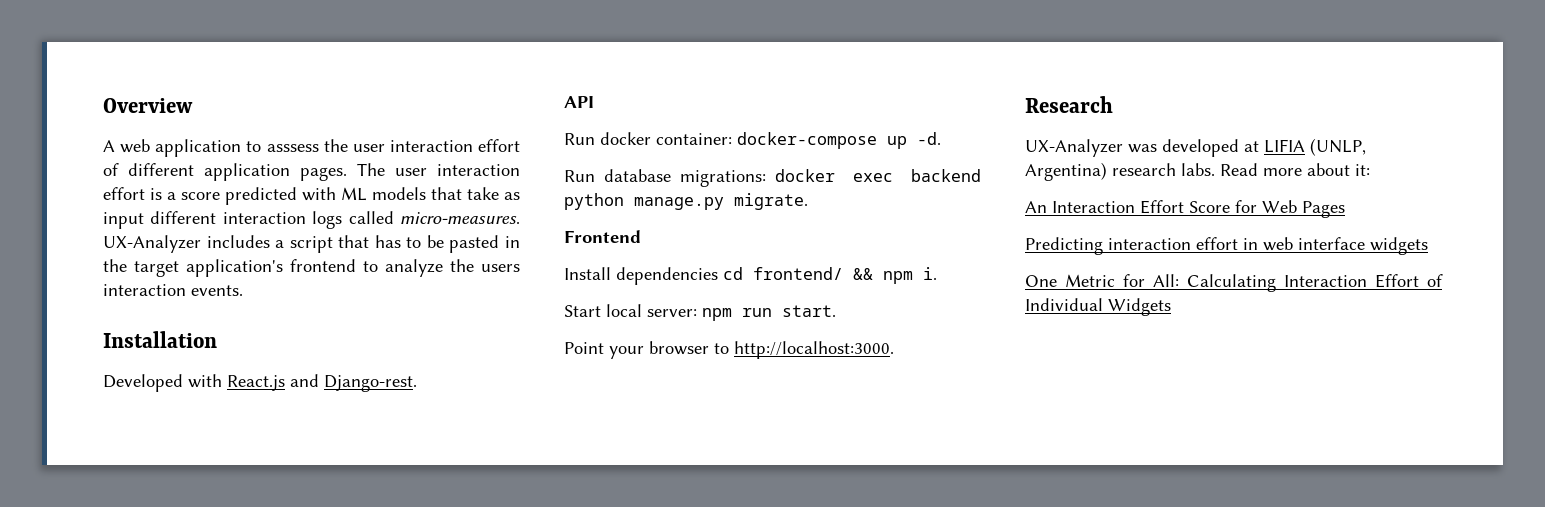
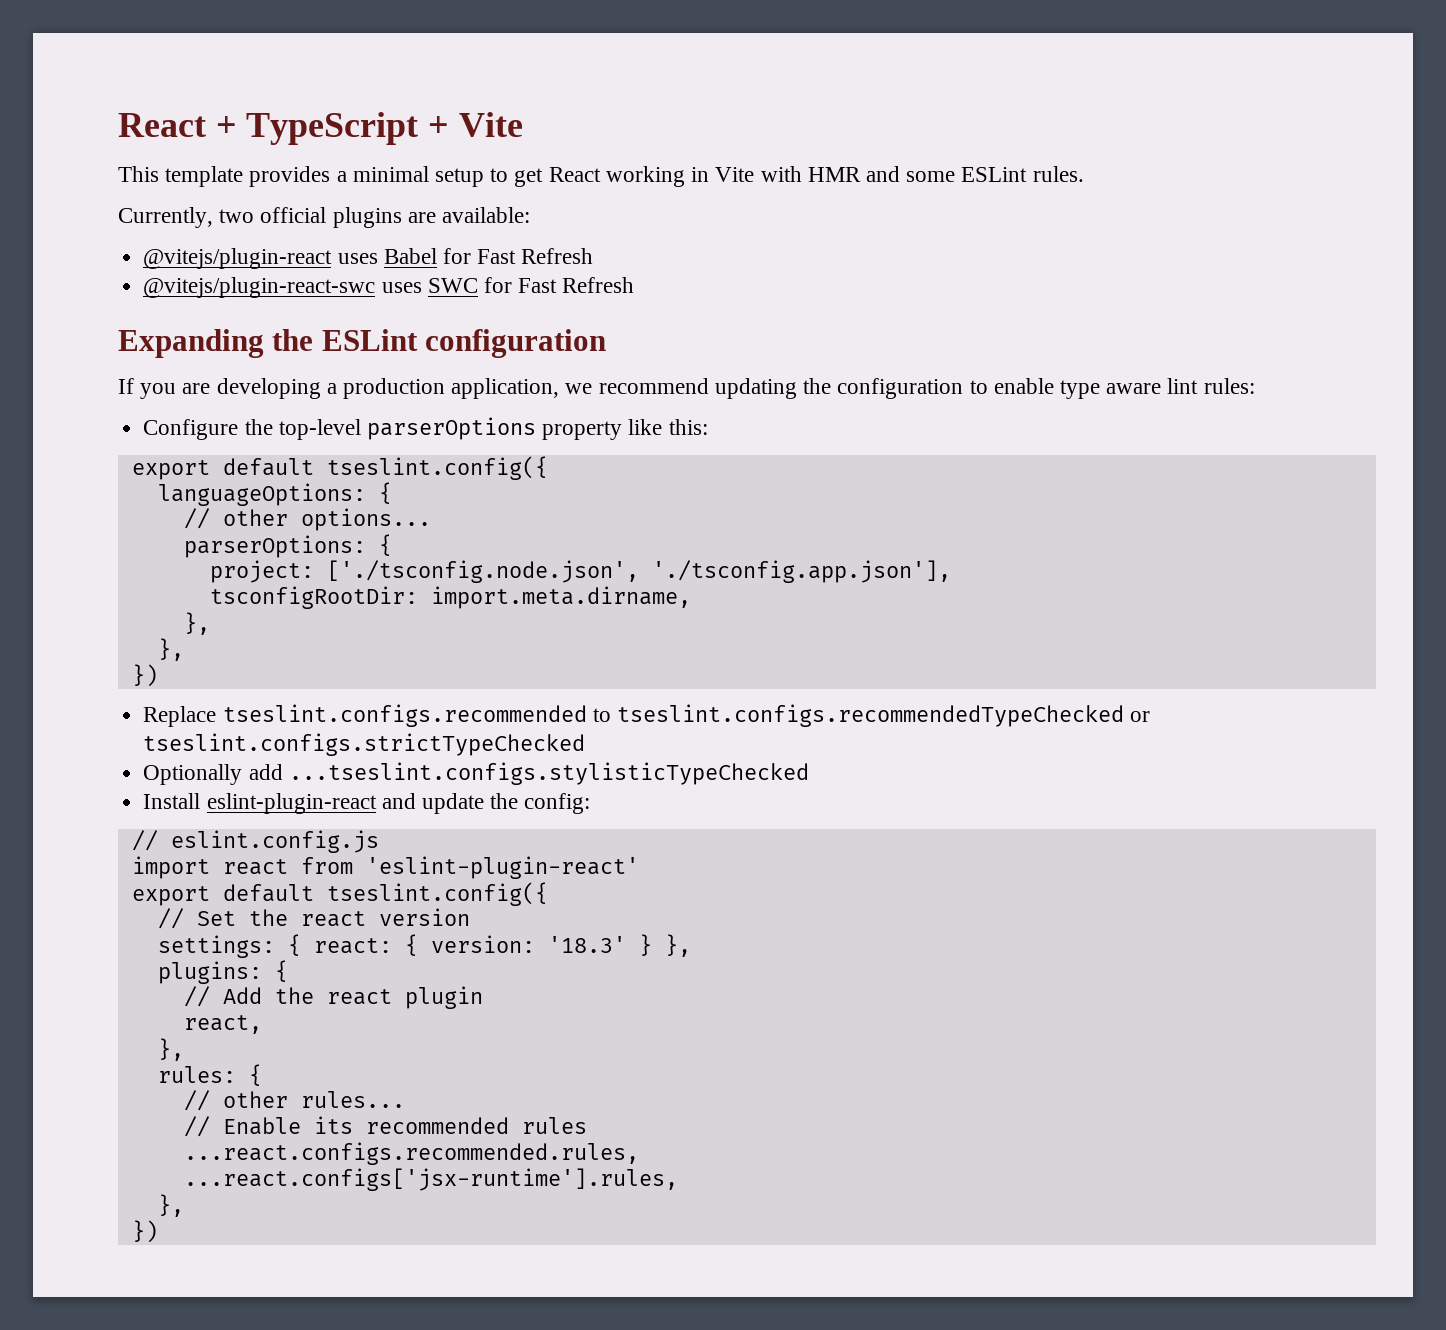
[103,98,193,113] [103,139,520,157] [103,163,520,181] [103,187,520,205] [103,211,520,229] [103,235,520,253] [103,259,520,277] [103,284,243,296] [103,331,217,348] [103,374,417,392] [564,96,594,108] [564,132,941,149] [564,169,981,187] [564,193,808,210] [564,230,641,243] [564,267,937,285] [564,304,836,321] [564,341,894,359] [1025,96,1113,113] [1025,138,1366,157] [1025,162,1370,181] [1025,200,1345,218] [1025,237,1428,255] [1025,274,1443,292] [1025,298,1171,316] Overview // A web application to asssess the user interaction effort of different application pages. The user interaction effort is a score predicted with ML models that take as input different interaction logs called micro-measures. UX-Analyzer includes a script that has to be pasted in the target application's frontend to analyze the users interaction events. // Installation // Developed with React.js and Django-rest. // API // Run docker container: docker-compose up -d. // Run database migrations: docker exec backend python manage.py migrate. // Frontend // Install dependencies cd frontend/ && npm i. // Start local server: npm run start. // Point your browser to http://localhost:3000. // Research // UX-Analyzer was developed at LIFIA (UNLP, Argentina) research labs. Read more about it: // An Interaction Effort Score for Web Pages // Predicting interaction effort in web interface widgets // One Metric for All: Calculating Interaction Effort of Individual Widgets -> [118,112,523,145] [118,166,1084,187] [118,207,531,228] [143,248,594,269] [143,277,635,298] [118,329,607,358] [118,378,1255,399] [143,417,708,440] [131,456,548,480] [157,482,392,506] [183,508,431,531] [183,534,392,558] [209,560,951,583] [209,586,691,609] [183,612,210,635] [157,638,184,661] [131,664,158,687] [143,704,1151,727] [143,733,586,756] [143,762,809,785] [143,793,591,814] [131,830,379,853] [131,856,639,879] [131,882,548,906] [157,908,470,929] [157,934,691,958] [157,960,288,984] [183,986,483,1009] [183,1015,262,1034] [157,1038,184,1061] [157,1064,262,1086] [183,1090,405,1111] [183,1116,587,1137] [183,1142,639,1165] [183,1168,678,1191] [157,1194,184,1217] [131,1220,158,1243] React + TypeScript + Vite // This template provides a minimal setup to get React working in Vite with HMR and some ESLint rules. // Currently, two official plugins are available: // @vitejs/plugin-react uses Babel for Fast Refresh // @vitejs/plugin-react-swc uses SWC for Fast Refresh // Expanding the ESLint configuration // If you are developing a production application, we recommend updating the configuration to enable type aware lint rules: // Configure the top-level parserOptions property like this: // export default tseslint.config({ // languageOptions: { // // other options... // parserOptions: { // project: ['./tsconfig.node.json', './tsconfig.app.json'], // tsconfigRootDir: import.meta.dirname, // }, // }, // }) // Replace tseslint.configs.recommended to tseslint.configs.recommendedTypeChecked or tseslint.configs.strictTypeChecked // Optionally add ...tseslint.configs.stylisticTypeChecked // Install eslint-plugin-react and update the config: // // eslint.config.js // import react from 'eslint-plugin-react' // export default tseslint.config({ // // Set the react version // settings: { react: { version: '18.3' } }, // plugins: { // // Add the react plugin // react, // }, // rules: { // // other rules... // // Enable its recommended rules // ...react.configs.recommended.rules, // ...react.configs['jsx-runtime'].rules, // }, // })

